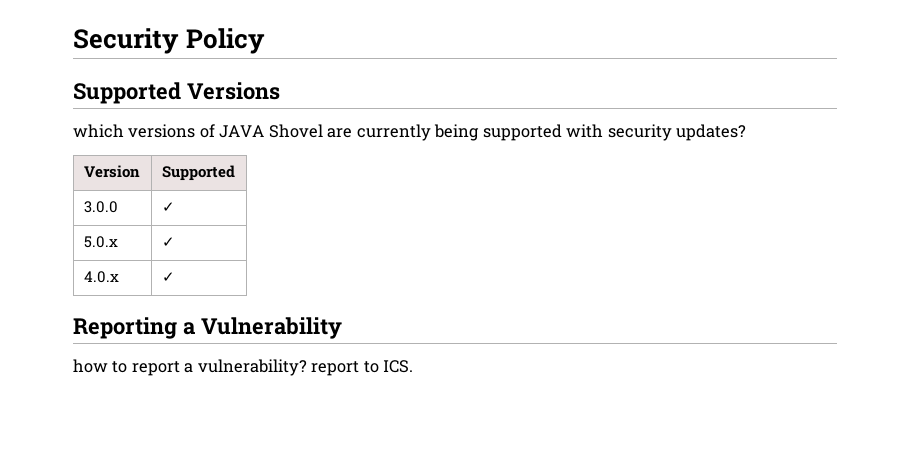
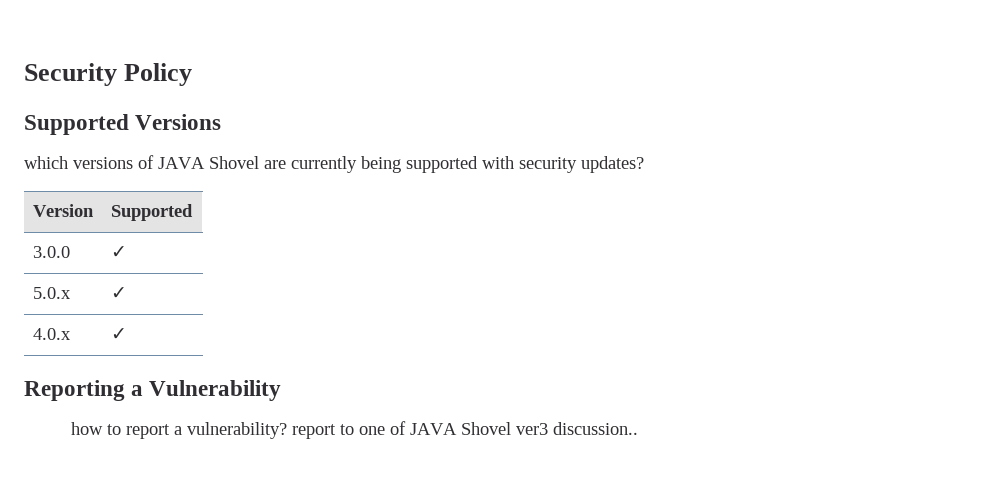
[383,360,414,373] ICS. -> [359,421,639,435] one of JAVA Shovel ver3 discussion..

